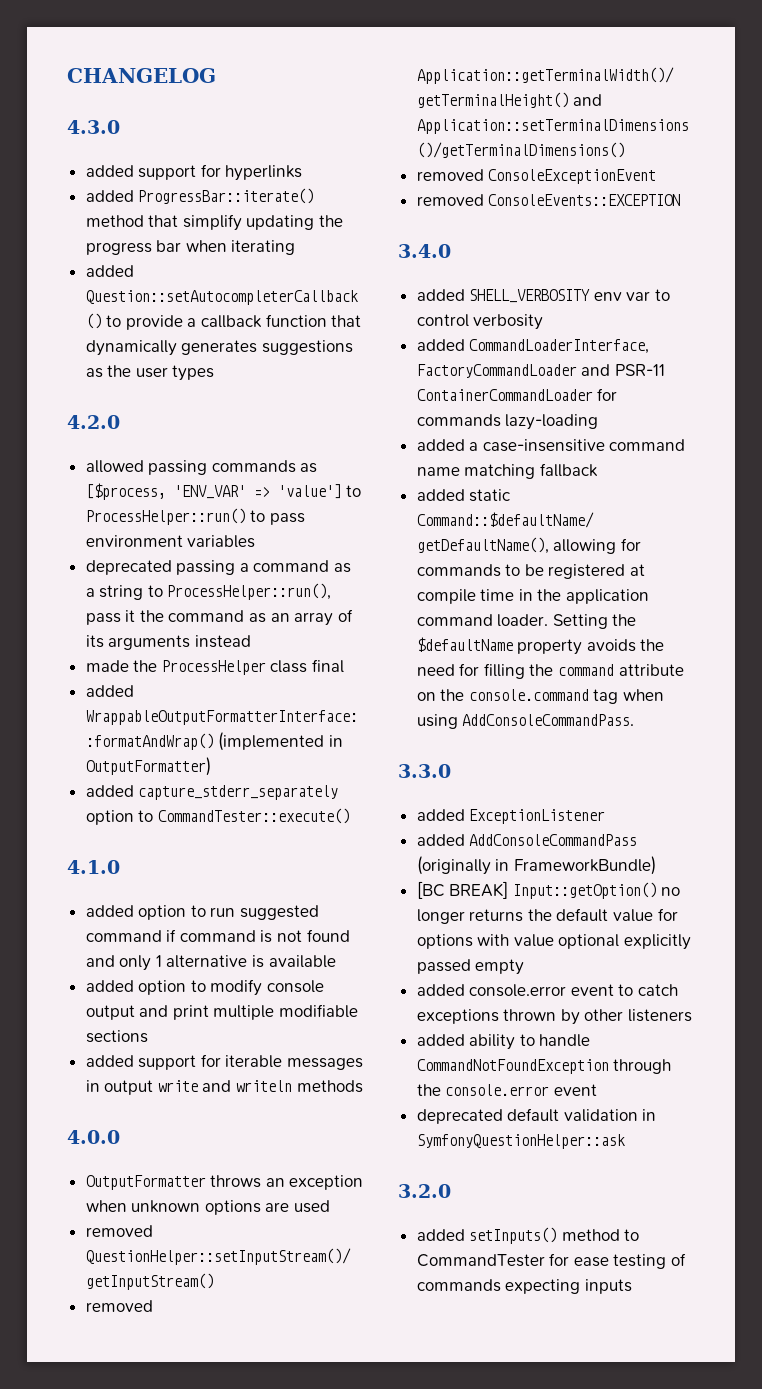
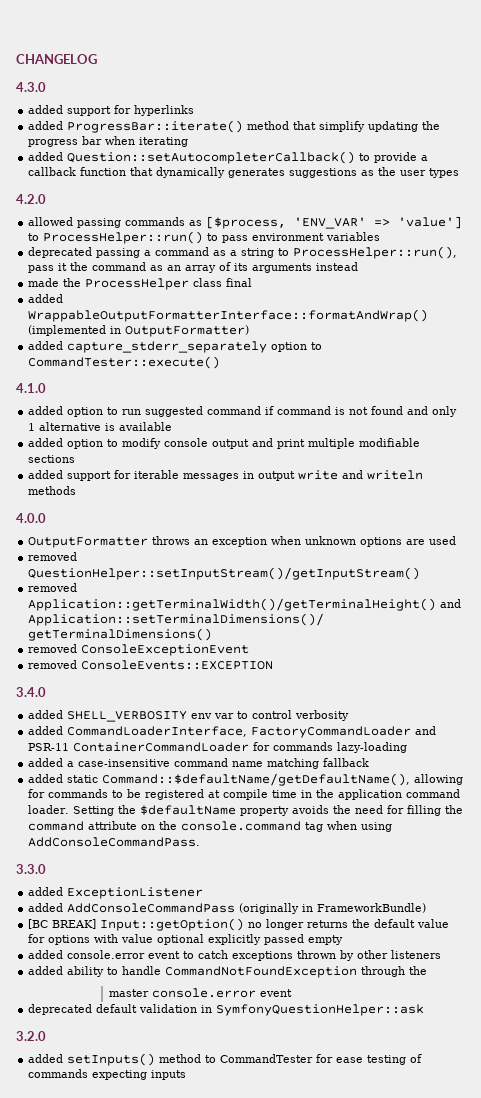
(441, 1090) none -> [108,989,149,997] // master

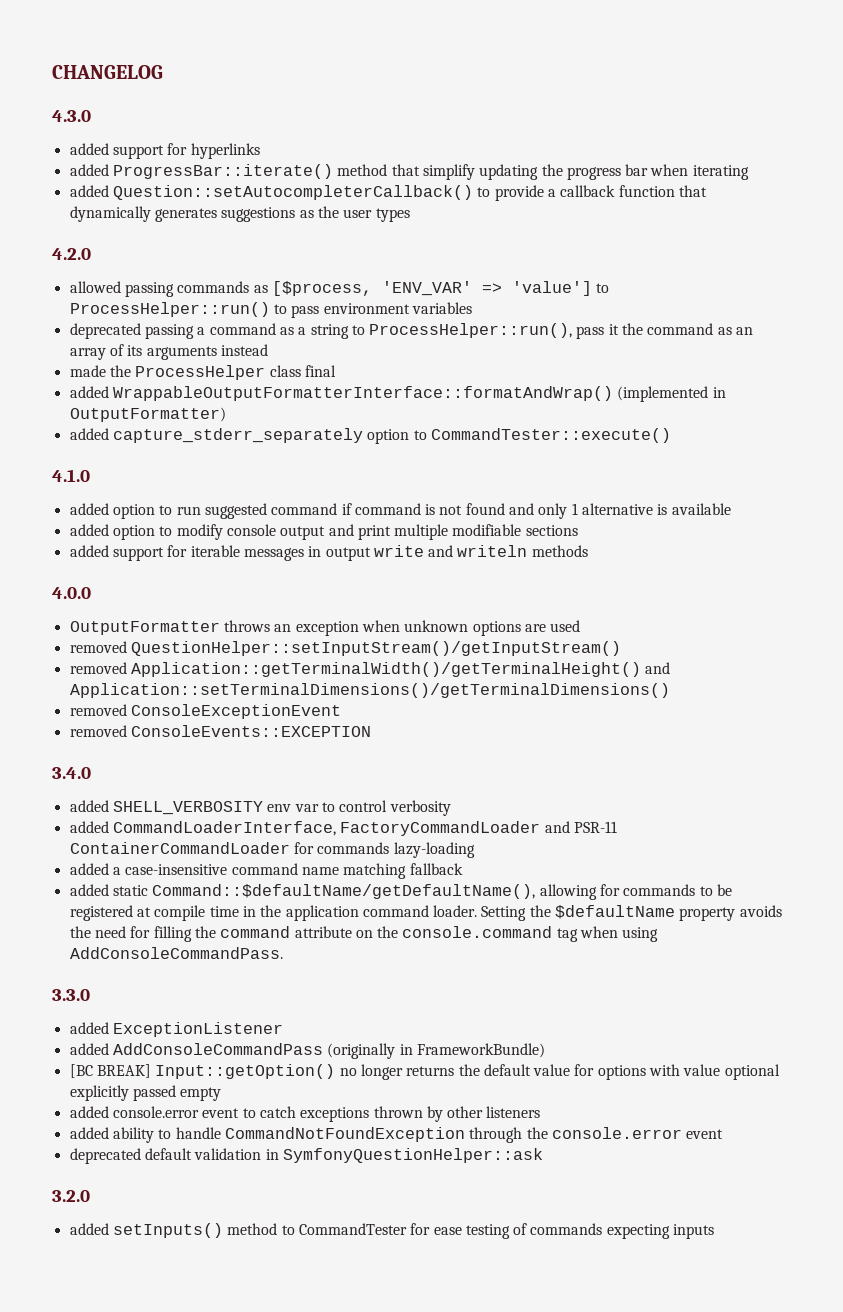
[108,989,149,997] // master -> (548, 1133) none

